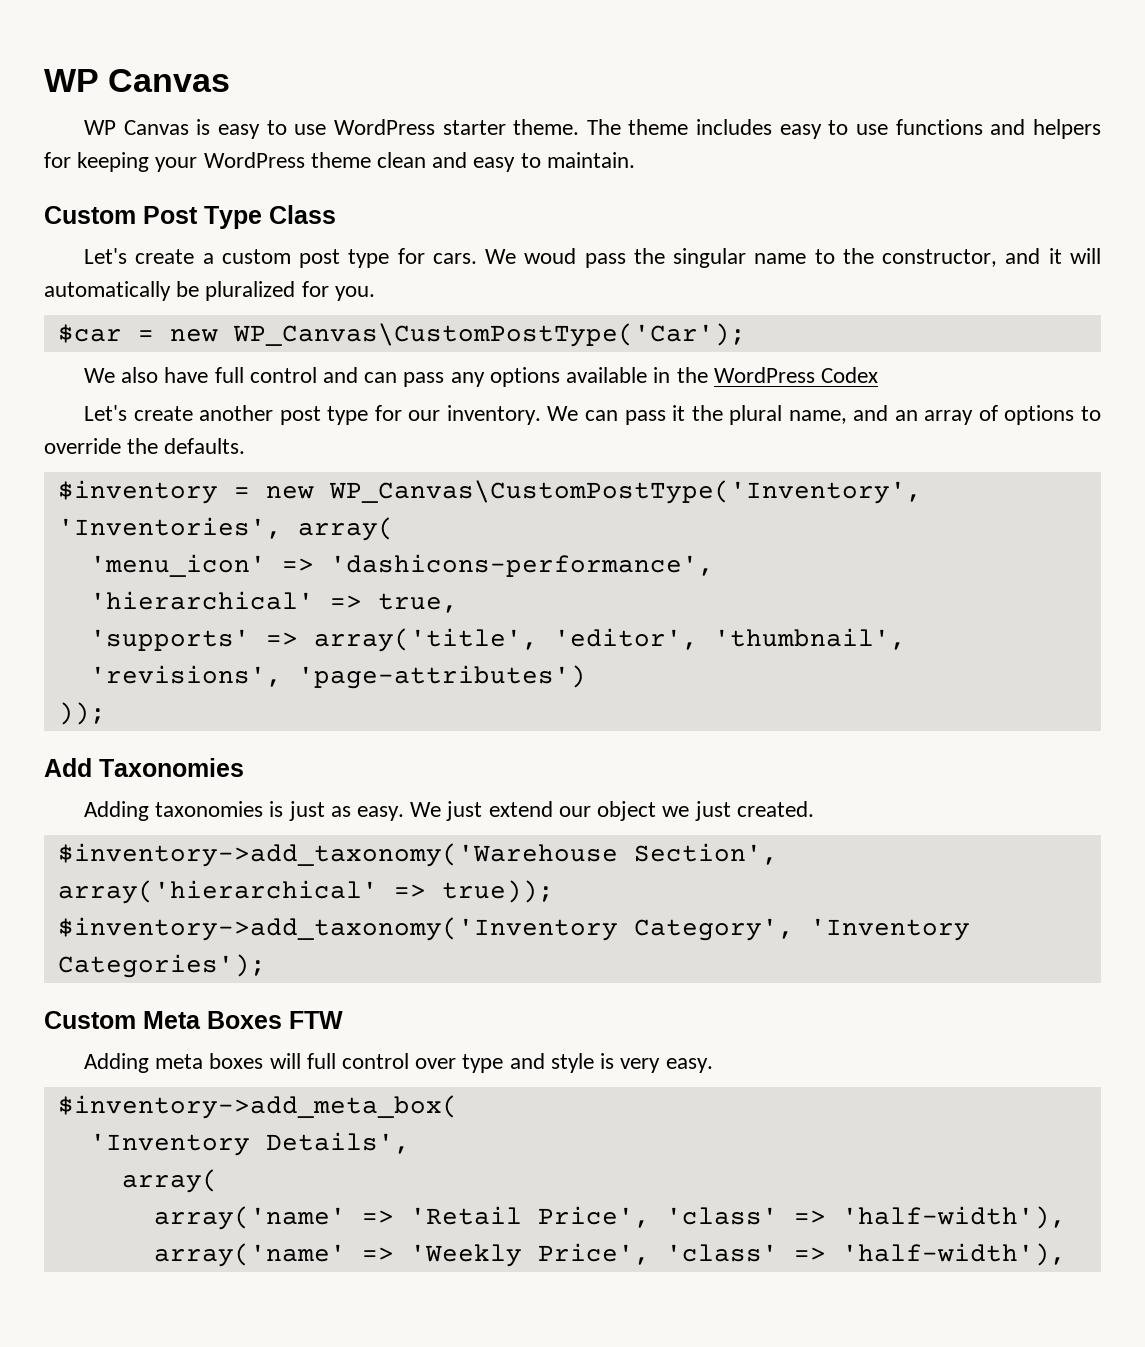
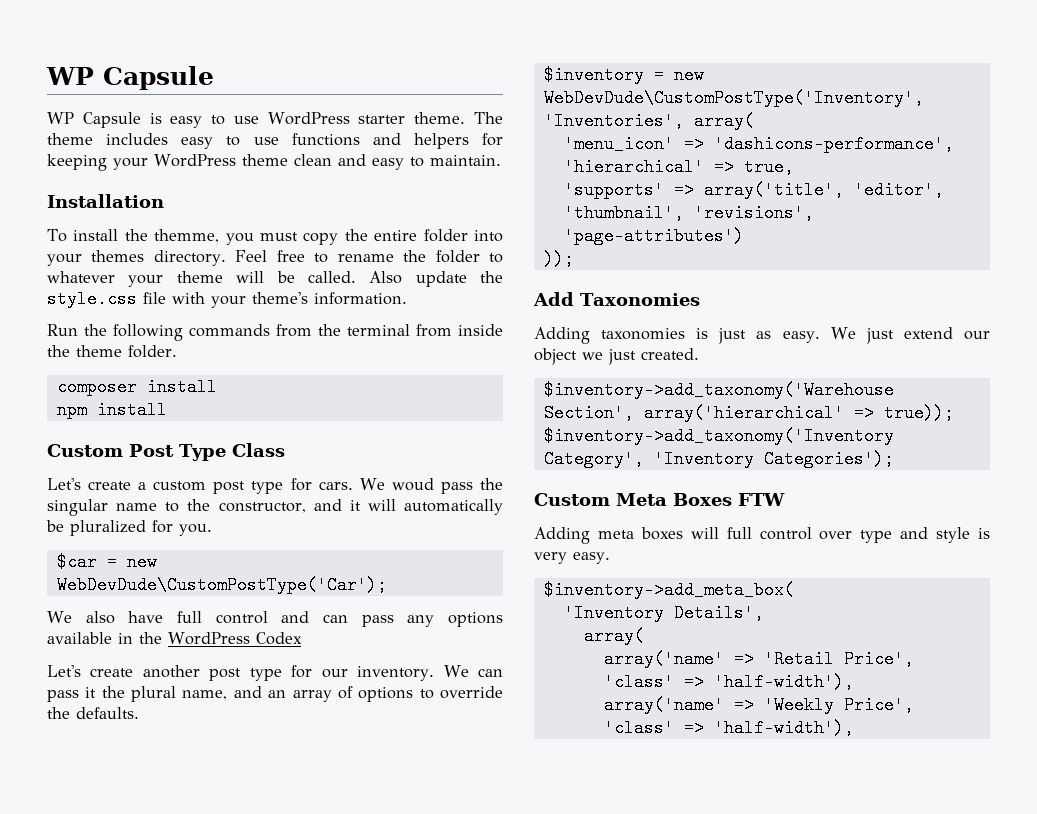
[44,69,231,92] [83,120,189,135] WP Canvas // WP Canvas -> [46,66,214,90] [47,112,141,128] WP Capsule // WP Capsule
(635, 160) none -> [47,194,164,208] [47,229,504,245] [47,250,503,266] [47,271,503,287] [47,290,407,308] [47,324,503,341] [47,345,177,358] [56,378,217,396] [56,401,167,419] // Installation // To install the themme, you must copy the entire folder into your themes directory. Feel free to rename the folder to whatever your theme will be called. Also update the style.css file with your theme's information. // Run the following commands from the terminal from inside the theme folder. // composer install // npm install
[232,323,746,347] WP_Canvas\CustomPostType('Car'); -> [56,576,387,594] WebDevDude\CustomPostType('Car');
[328,480,922,504] WP_Canvas\CustomPostType('Inventory', -> [543,89,924,107] WebDevDude\CustomPostType('Inventory',

